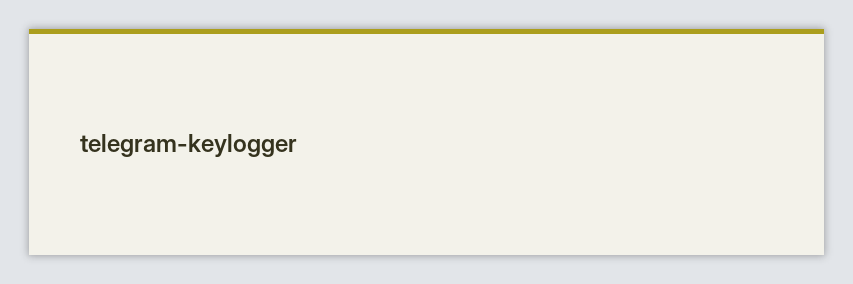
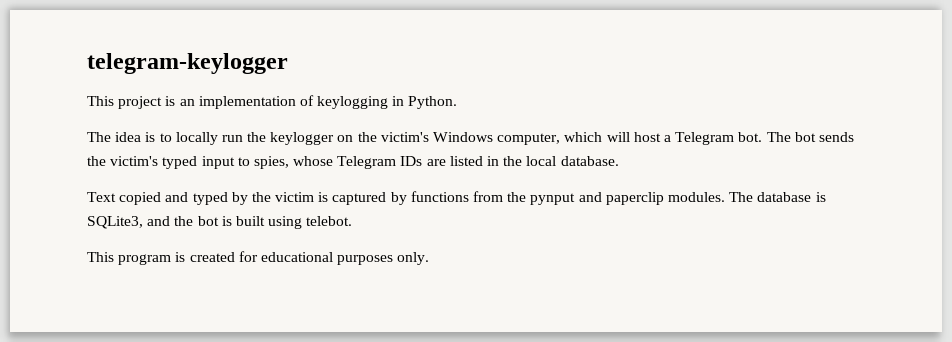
(297, 145) none -> [87,95,458,109] [87,132,854,145] [87,156,619,169] [87,191,826,205] [87,216,353,229] [87,251,430,265] // This project is an implementation of keylogging in Python. // The idea is to locally run the keylogger on the victim's Windows computer, which will host a Telegram bot. The bot sends the victim's typed input to spies, whose Telegram IDs are listed in the local database. // Text copied and typed by the victim is captured by functions from the pynput and paperclip modules. The database is SQLite3, and the bot is built using telebot. // This program is created for educational purposes only.

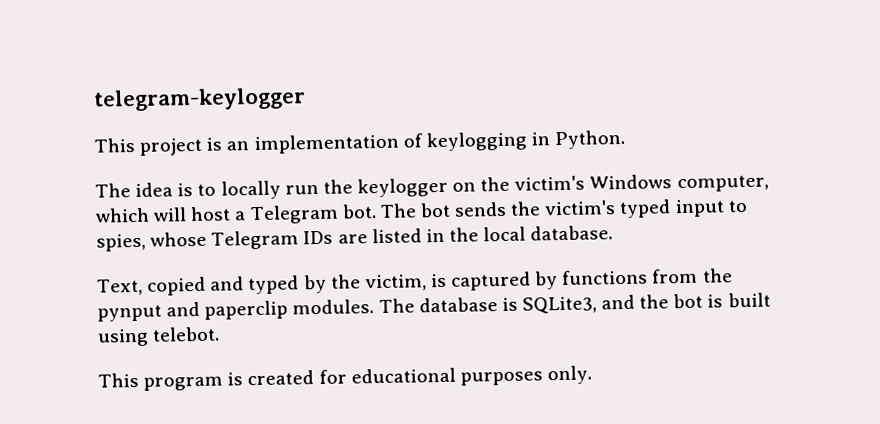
[87,192,116,202] Text -> [97,278,143,296] Text,
[275,192,315,202] victim -> [364,274,427,292] victim,

